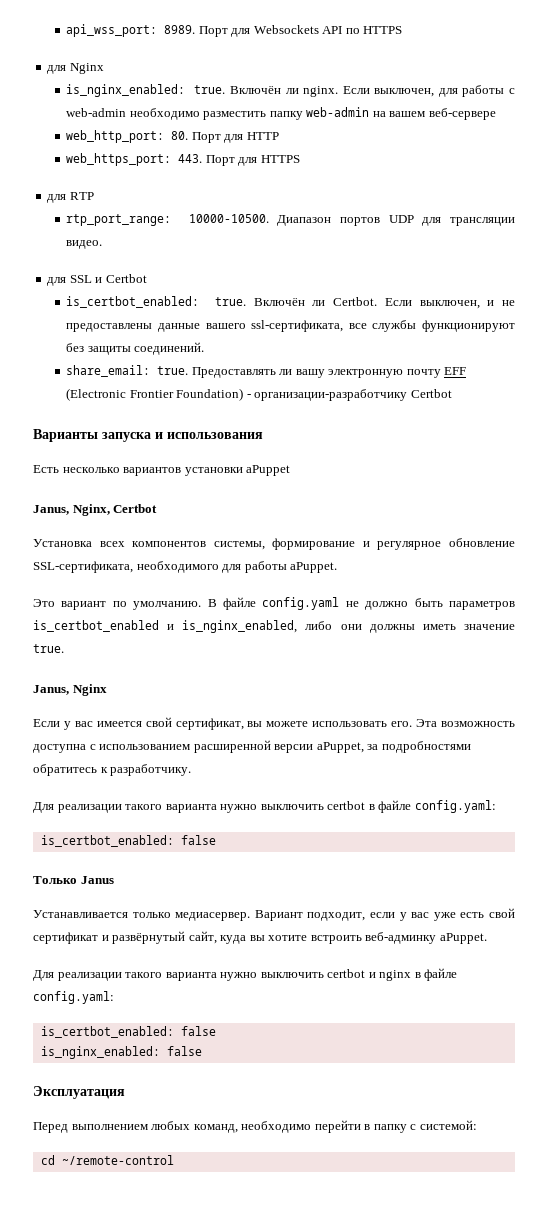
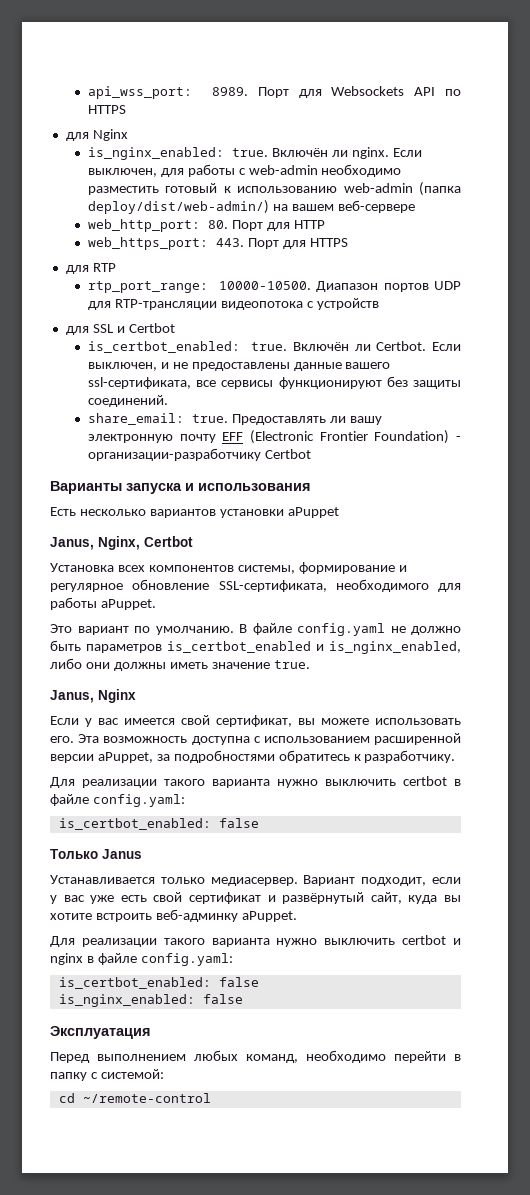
[269,107,370,120] папку web-admin -> [165,182,461,196] [87,200,269,214] готовый к использованию web-admin (папка deploy/dist/web-admin/)
[450,217,516,226] [66,240,103,249] трансляции видео. -> [114,298,379,310] RTP-трансляции видеопотока с устройств
[372,320,417,332] службы -> [221,380,274,389] сервисы

